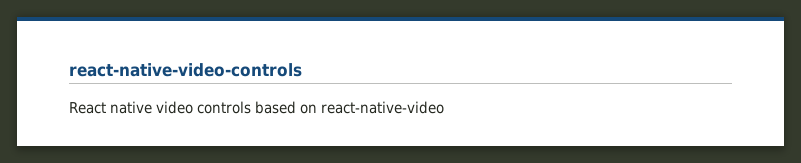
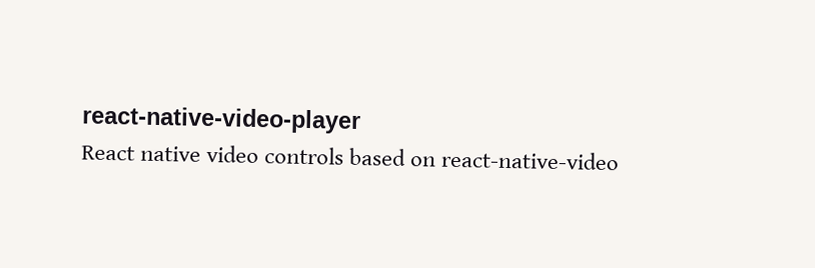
[69,63,302,77] react-native-video-controls -> [82,105,361,135] react-native-video-player

